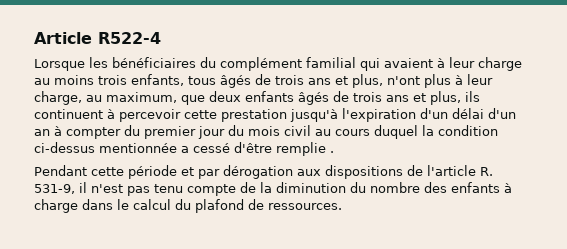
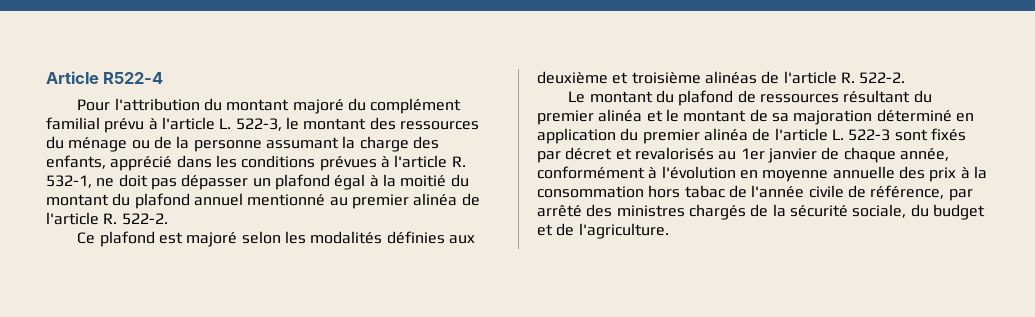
[34,57,522,71] [34,74,493,88] [34,91,480,105] [34,108,516,122] [34,125,498,139] [34,142,334,156] [34,165,493,179] [34,182,512,196] [34,199,342,213] Lorsque les bénéficiaires du complément familial qui avaient à leur charge au moins trois enfants, tous âgés de trois ans et plus, n'ont plus à leur charge, au maximum, que deux enfants âgés de trois ans et plus, ils continuent à percevoir cette prestation jusqu'à l'expiration d'un délai d'un an à compter du premier jour du mois civil au cours duquel la condition ci-dessus mentionnée a cessé d'être remplie . // Pendant cette période et par dérogation aux dispositions de l'article R. 531-9, il n'est pas tenu compte de la diminution du nombre des enfants à charge dans le calcul du plafond de ressources. -> [77,98,462,114] [46,117,479,133] [46,136,439,152] [46,155,466,171] [46,174,469,190] [46,193,480,209] [46,212,168,225] [77,231,475,247] [537,71,906,84] [568,90,932,106] [537,109,974,125] [537,128,966,144] [537,147,949,163] [537,166,987,182] [537,185,973,201] [537,204,985,220] [537,223,669,239] Pour l'attribution du montant majoré du complément familial prévu à l'article L. 522-3, le montant des ressources du ménage ou de la personne assumant la charge des enfants, apprécié dans les conditions prévues à l'article R. 532-1, ne doit pas dépasser un plafond égal à la moitié du montant du plafond annuel mentionné au premier alinéa de l'article R. 522-2. // Ce plafond est majoré selon les modalités définies aux deuxième et troisième alinéas de l'article R. 522-2. // Le montant du plafond de ressources résultant du premier alinéa et le montant de sa majoration déterminé en application du premier alinéa de l'article L. 522-3 sont fixés par décret et revalorisés au 1er janvier de chaque année, conformément à l'évolution en moyenne annuelle des prix à la consommation hors tabac de l'année civile de référence, par arrêté des ministres chargés de la sécurité sociale, du budget et de l'agriculture.

